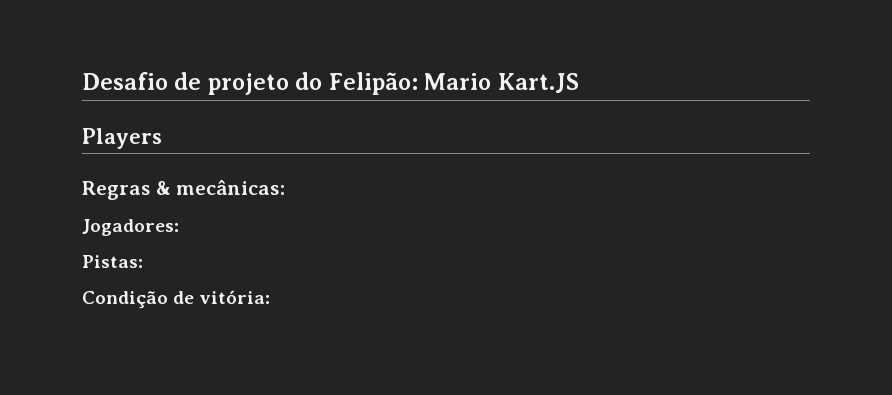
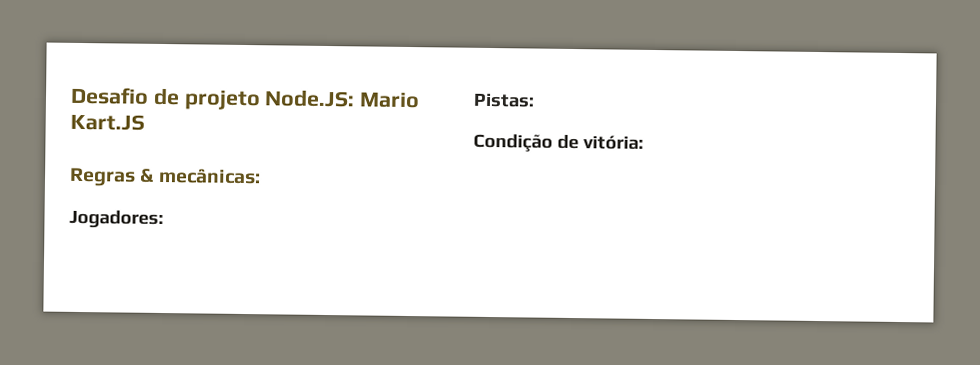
[295,72,418,95] do Felipão: -> [264,89,356,108] Node.JS:
[82,128,162,149] // Players -> (145, 122) none

